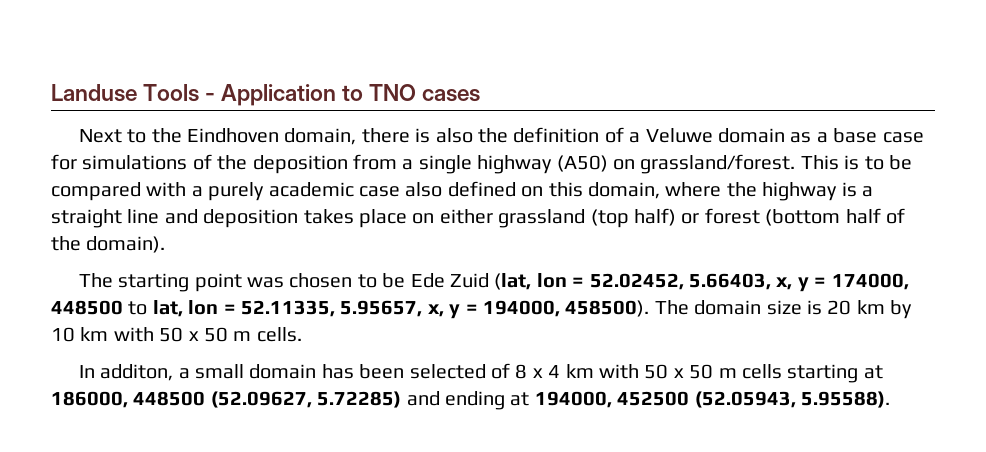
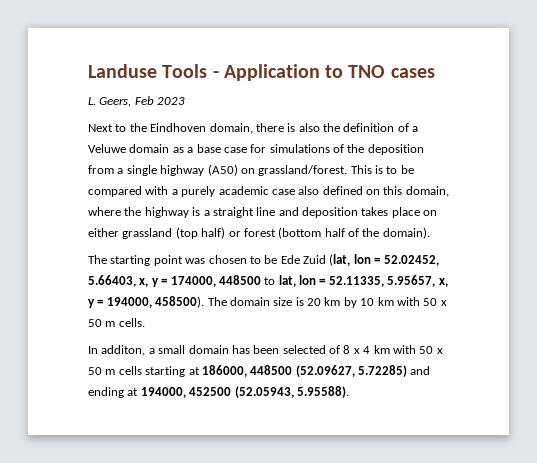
(481, 95) none -> [88,96,186,107] // L. Geers, Feb 2023

